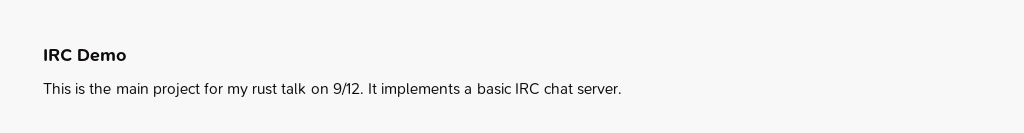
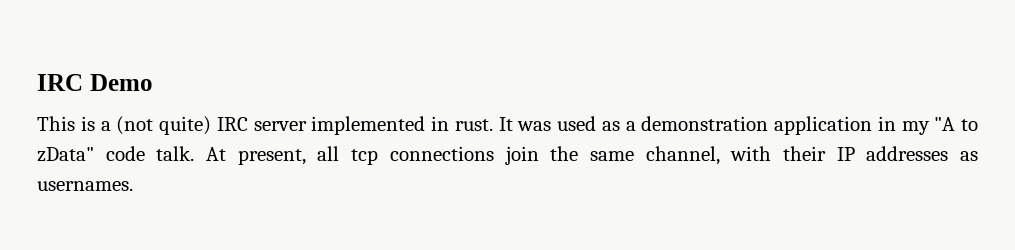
[89,82,623,98] the main project for my rust talk on 9/12. It implements a basic IRC chat server. -> [100,116,978,135] [37,146,978,165] [37,181,133,191] a (not quite) IRC server implemented in rust. It was used as a demonstration application in my "A to zData" code talk. At present, all tcp connections join the same channel, with their IP addresses as usernames.

